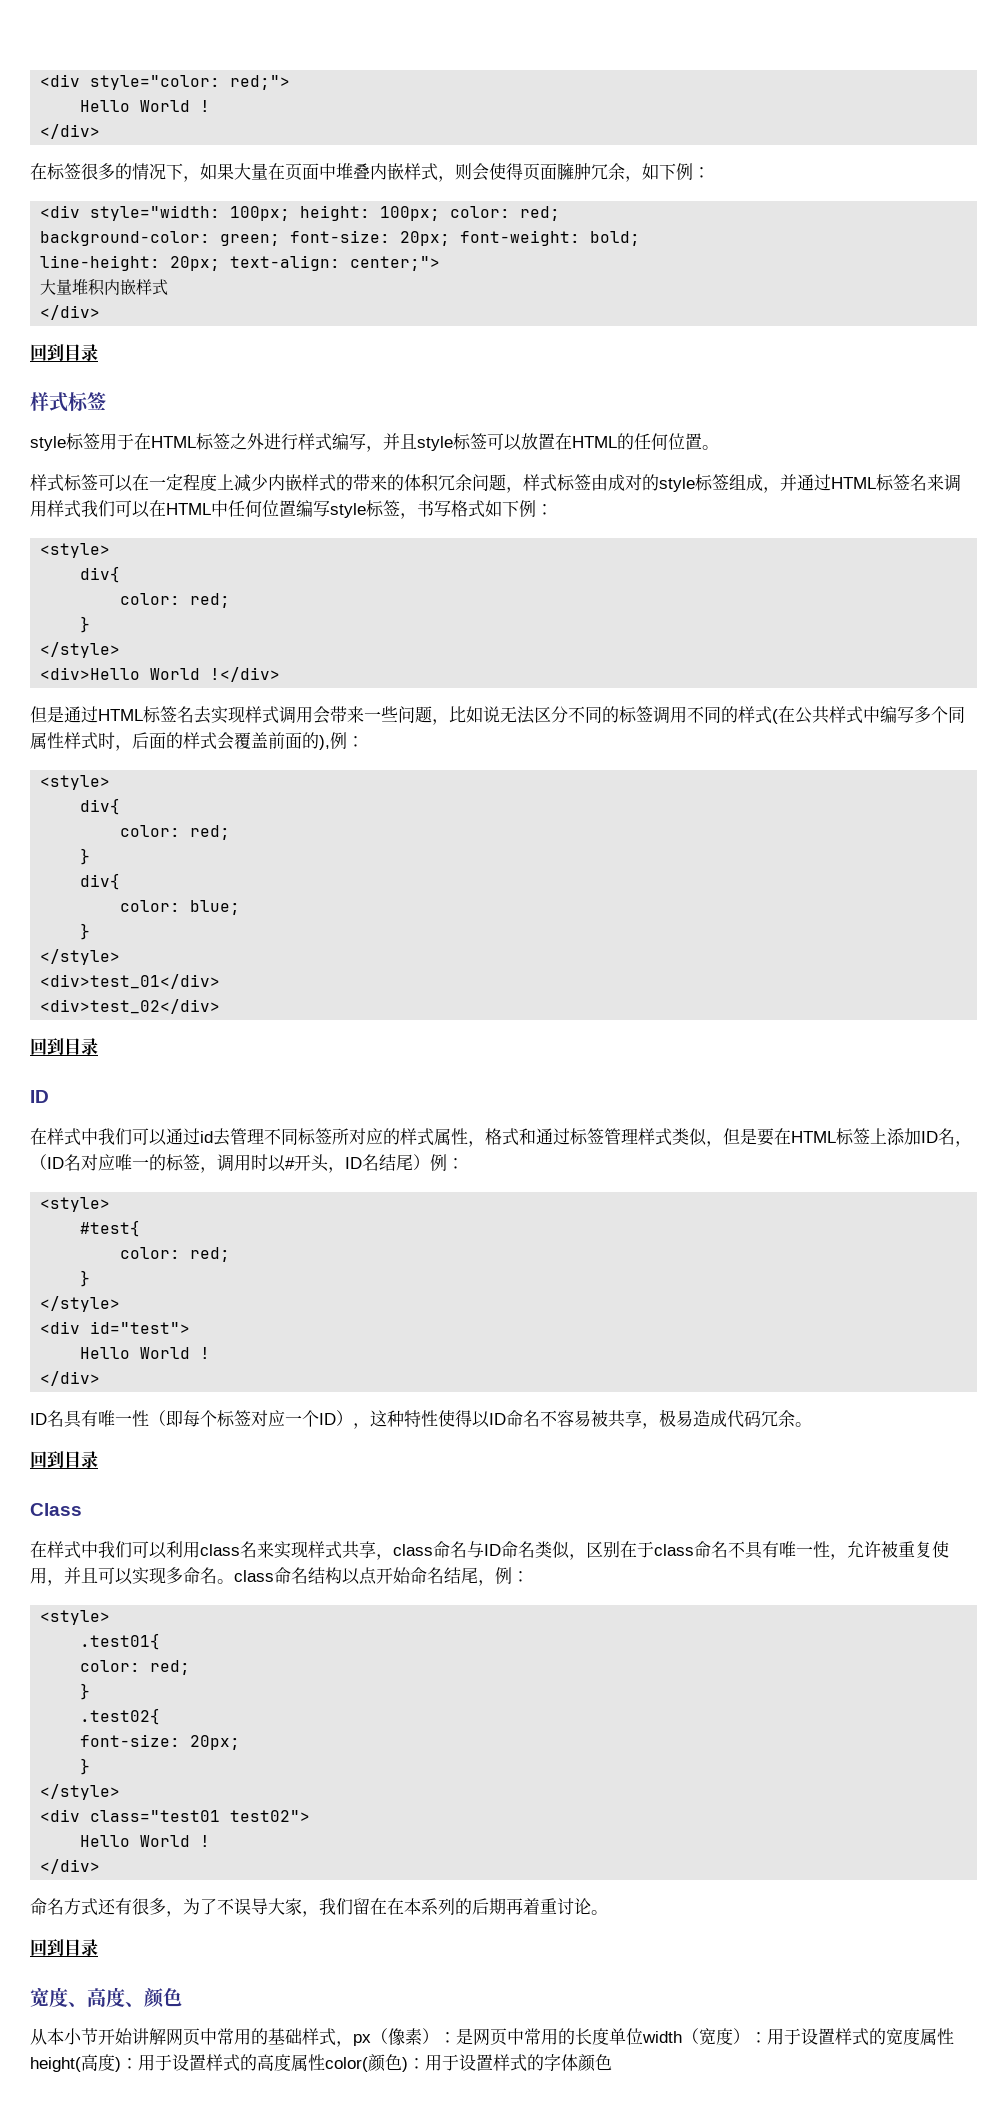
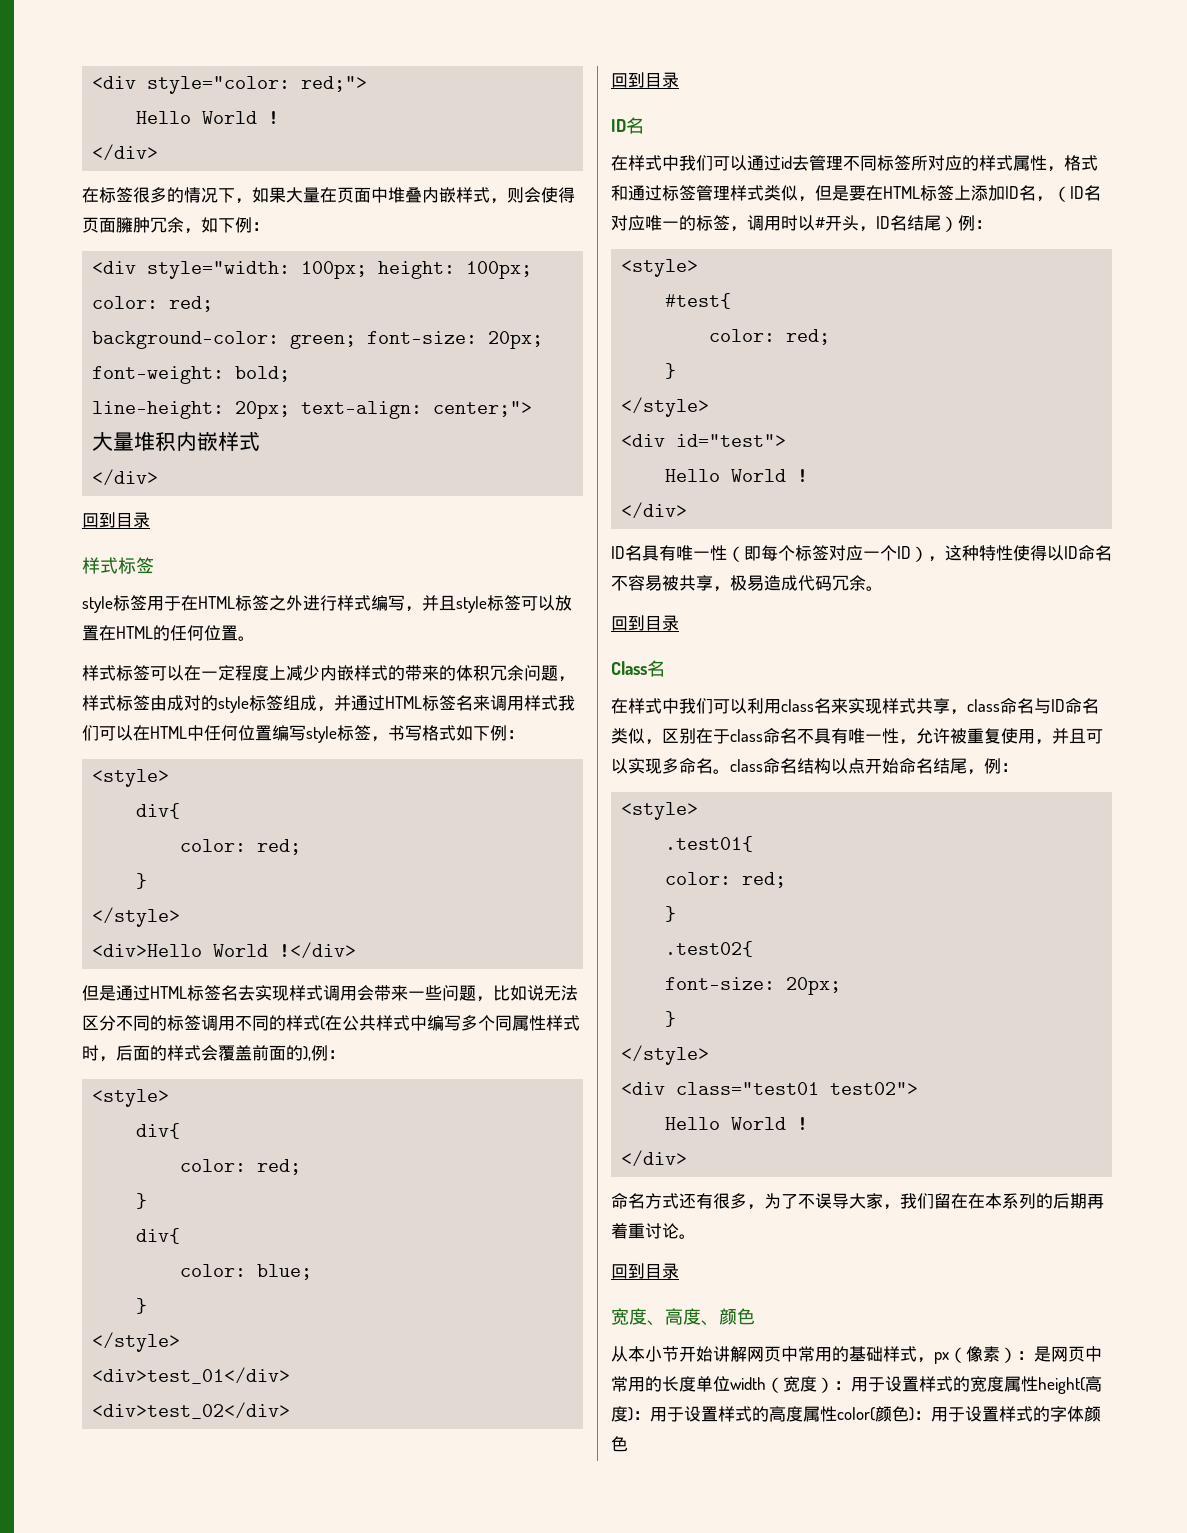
(49, 1096) none -> [626,117,644,134] 名
(82, 1509) none -> [647,660,665,677] 名

